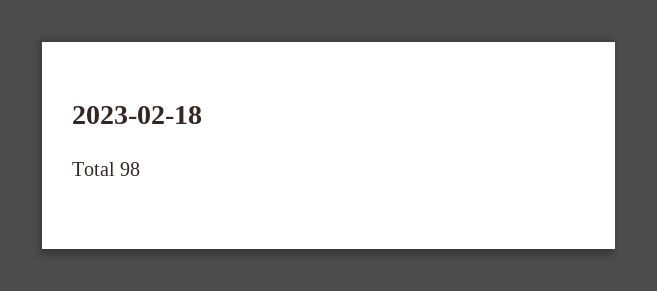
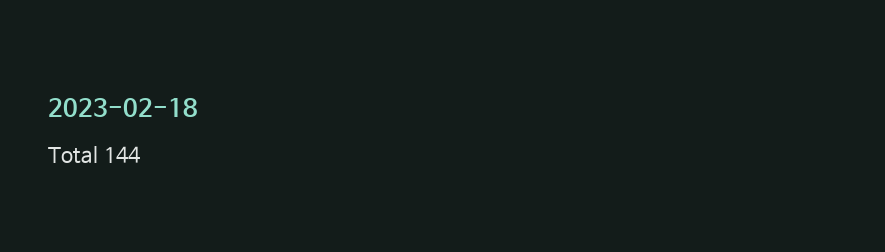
[120,162,141,176] 98 -> [103,146,140,163] 144

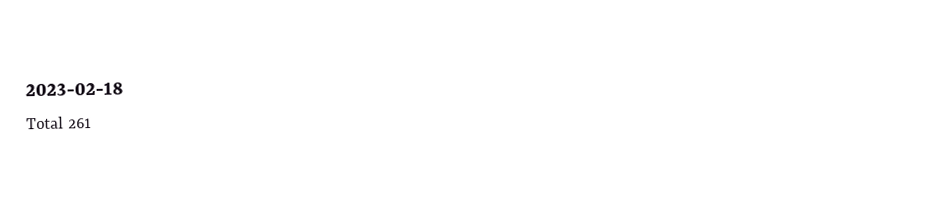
[103,146,140,163] 144 -> [67,118,92,129] 261

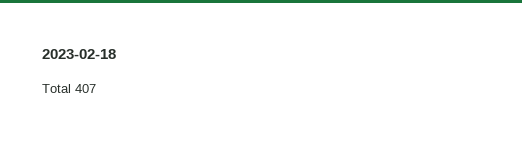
[67,118,92,129] 261 -> [75,84,96,93] 407

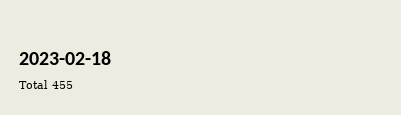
[75,84,96,93] 407 -> [52,81,73,89] 455

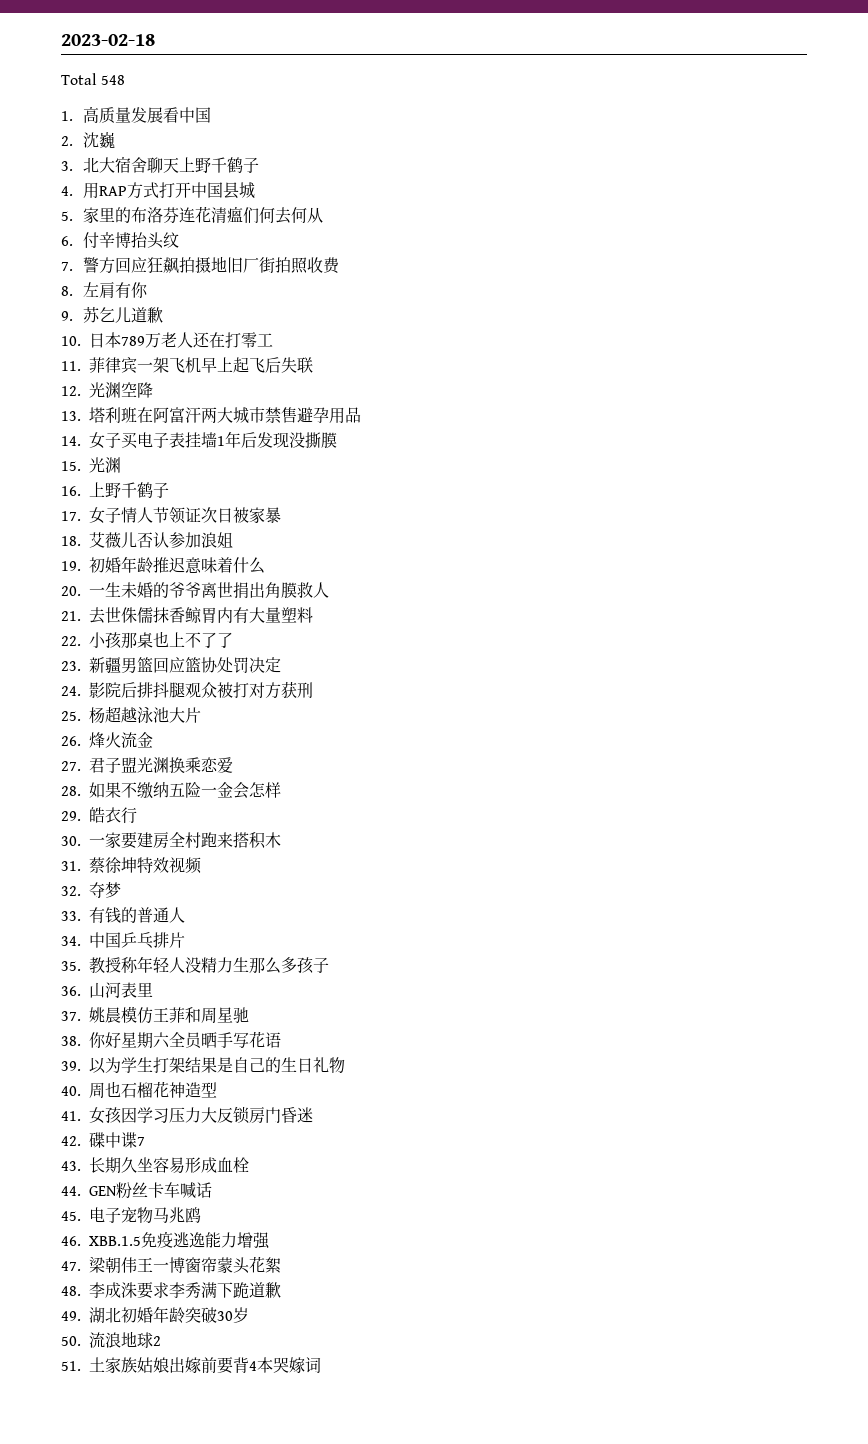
[52,81,73,89] 455 -> [101,75,126,85] [61,106,211,124] [61,132,115,149] [61,156,259,173] [61,182,255,199] [61,206,323,224] [61,232,179,249] [61,256,340,274] [61,282,148,298] [61,306,163,323] [61,332,273,348] [61,357,313,374] [61,382,153,398] [61,407,361,424] [61,431,337,449] [61,457,121,473] [61,482,169,498] [61,507,281,524] [61,532,233,548] [61,556,265,574] [61,582,329,599] [61,607,313,624] [61,631,233,649] [61,657,281,673] [61,681,313,699] [61,706,201,724] [61,732,153,748] [61,757,233,774] [61,781,281,799] [61,807,137,824] [61,832,281,849] [61,857,202,874] [61,881,121,898] [61,907,185,924] [61,932,185,949] [61,956,329,974] [61,982,153,998] [61,1006,249,1024] [61,1031,281,1049] [61,1057,345,1074] [61,1081,217,1099] [61,1106,313,1124] [61,1132,145,1148] [61,1157,249,1174] [61,1182,212,1199] [61,1207,201,1224] [61,1231,270,1249] [61,1256,281,1274] [61,1282,281,1299] [61,1306,249,1324] [61,1331,161,1348] [61,1357,321,1374] 548 // 1.高质量发展看中国 // 2.沈巍 // 3.北大宿舍聊天上野千鹤子 // 4.用RAP方式打开中国县城 // 5.家里的布洛芬连花清瘟们何去何从 // 6.付辛博抬头纹 // 7.警方回应狂飙拍摄地旧厂街拍照收费 // 8.左肩有你 // 9.苏乞儿道歉 // 10.日本789万老人还在打零工 // 11.菲律宾一架飞机早上起飞后失联 // 12.光渊空降 // 13.塔利班在阿富汗两大城市禁售避孕用品 // 14.女子买电子表挂墙1年后发现没撕膜 // 15.光渊 // 16.上野千鹤子 // 17.女子情人节领证次日被家暴 // 18.艾薇儿否认参加浪姐 // 19.初婚年龄推迟意味着什么 // 20.一生未婚的爷爷离世捐出角膜救人 // 21.去世侏儒抹香鲸胃内有大量塑料 // 22.小孩那桌也上不了了 // 23.新疆男篮回应篮协处罚决定 // 24.影院后排抖腿观众被打对方获刑 // 25.杨超越泳池大片 // 26.烽火流金 // 27.君子盟光渊换乘恋爱 // 28.如果不缴纳五险一金会怎样 // 29.皓衣行 // 30.一家要建房全村跑来搭积木 // 31.蔡徐坤特效视频 // 32.夺梦 // 33.有钱的普通人 // 34.中国乒乓排片 // 35.教授称年轻人没精力生那么多孩子 // 36.山河表里 // 37.姚晨模仿王菲和周星驰 // 38.你好星期六全员晒手写花语 // 39.以为学生打架结果是自己的生日礼物 // 40.周也石榴花神造型 // 41.女孩因学习压力大反锁房门昏迷 // 42.碟中谍7 // 43.长期久坐容易形成血栓 // 44. GEN粉丝卡车喊话 // 45.电子宠物马兆鸥 // 46. XBB.1.5免疫逃逸能力增强 // 47.梁朝伟王一博窗帘蒙头花絮 // 48.李成洙要求李秀满下跪道歉 // 49.湖北初婚年龄突破30岁 // 50.流浪地球2 // 51.土家族姑娘出嫁前要背4本哭嫁词

